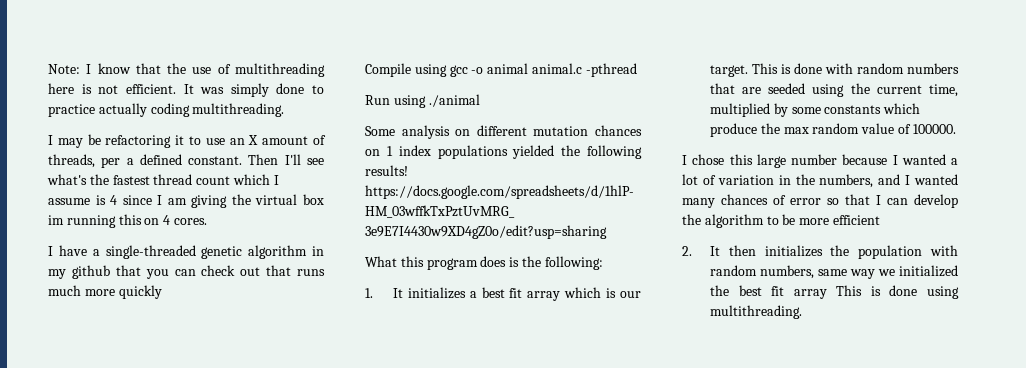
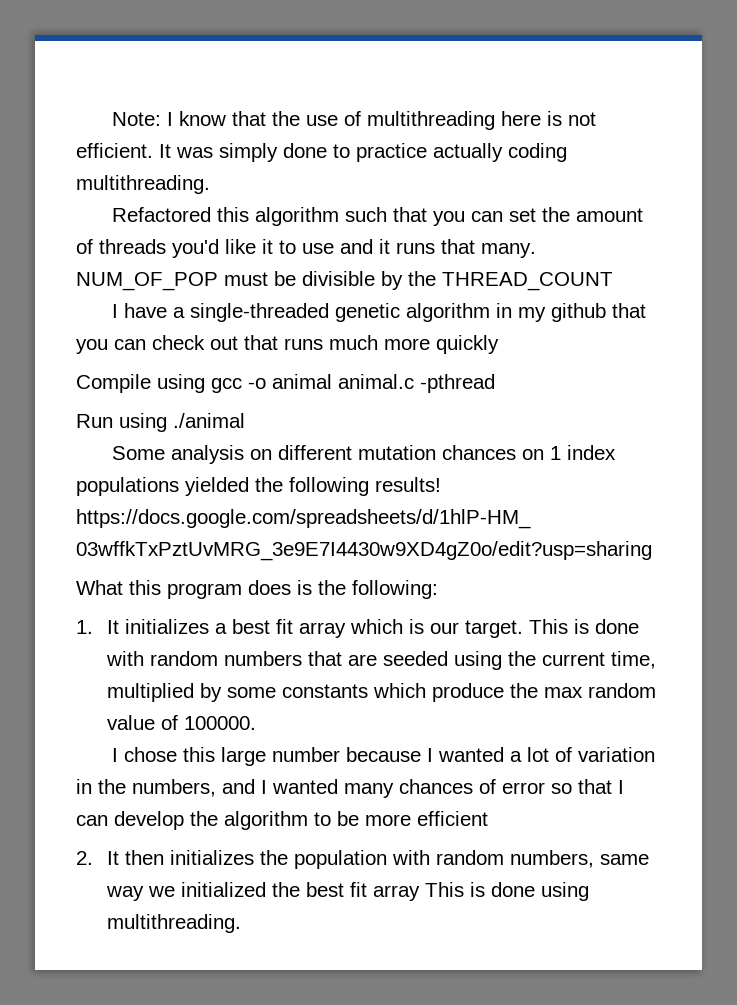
[48,134,327,148] [48,154,324,168] [47,174,279,185] [48,194,325,208] [48,214,207,228] I may be refactoring it to use an X amount of threads, per a defined constant. Then I'll see what's the fastest thread count which I assume is 4 since I am giving the virtual box im running this on 4 cores. -> [111,207,643,226] [76,239,536,258] [76,271,613,291] Refactored this algorithm such that you can set the amount of threads you'd like it to use and it runs that many. NUM_OF_POP must be divisible by the THREAD_COUNT

